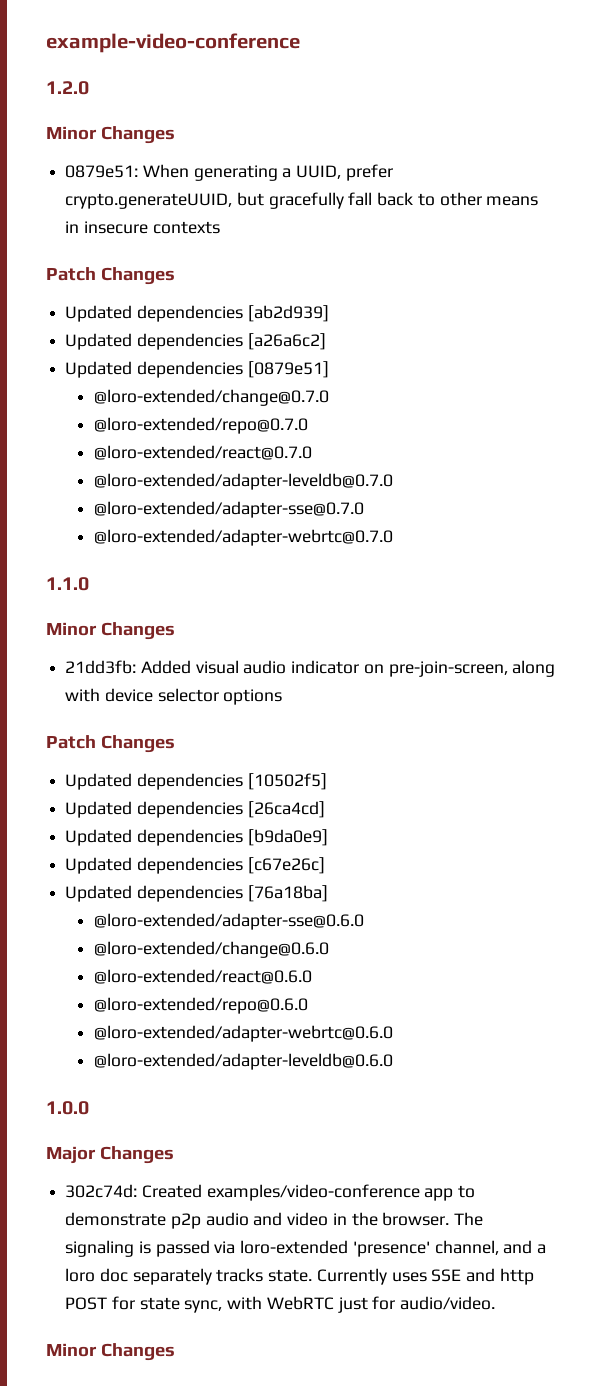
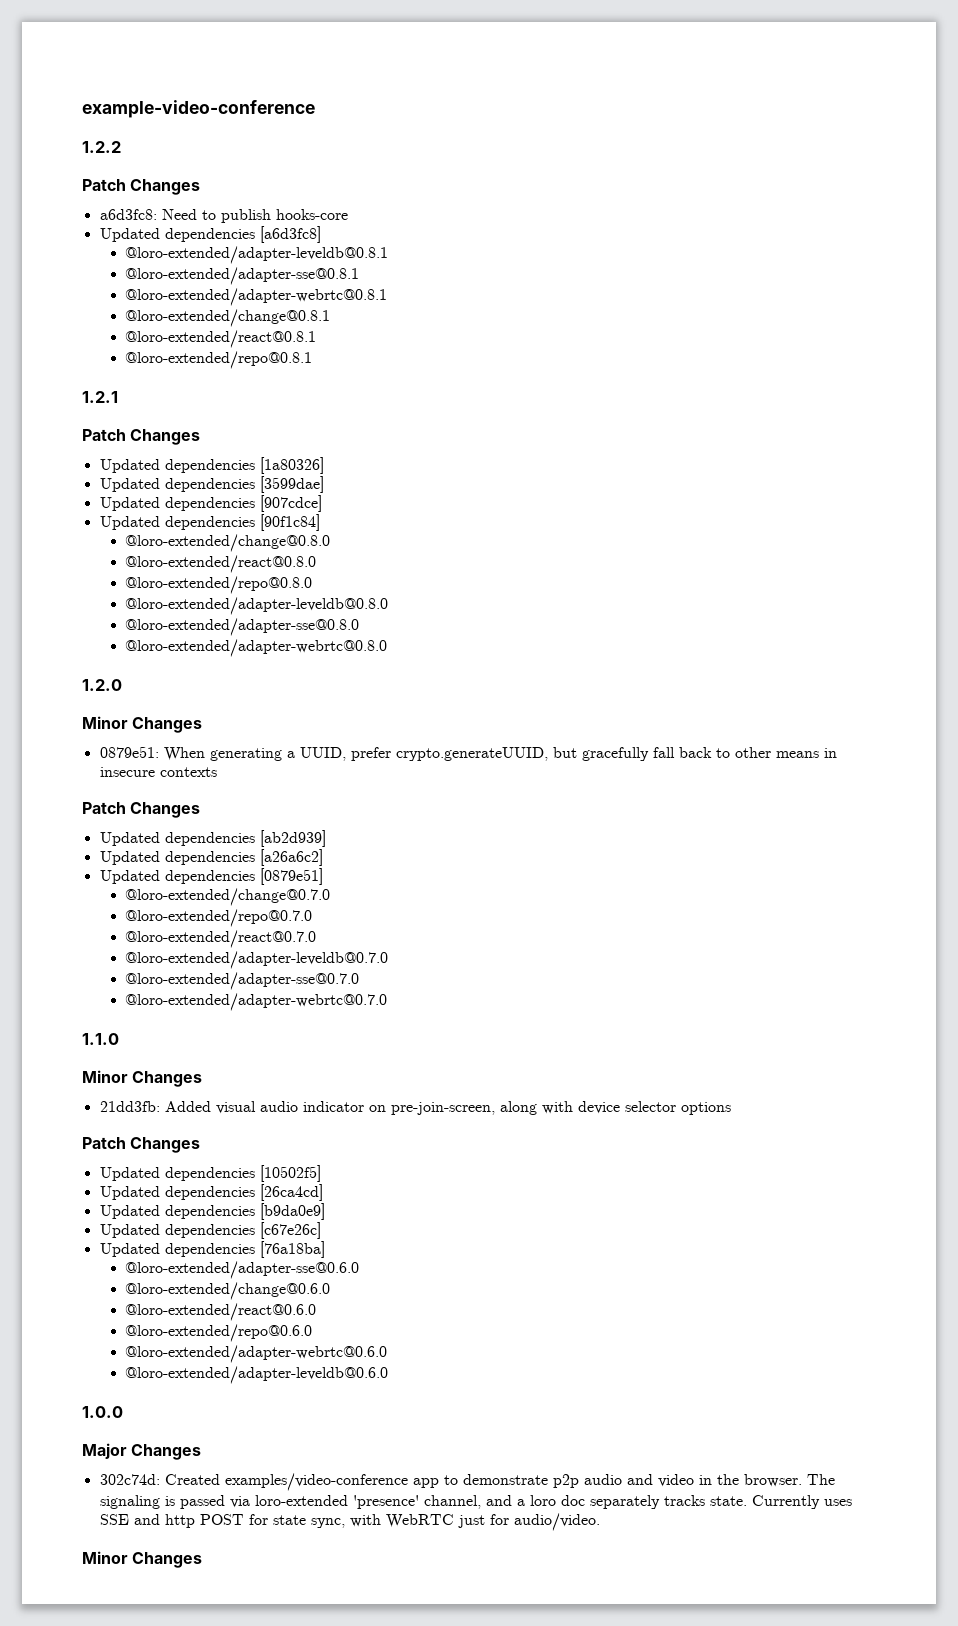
(300, 43) none -> [82,141,121,153] [82,179,201,195] [99,209,348,223] [99,226,321,243] [125,246,389,264] [125,267,360,285] [125,288,388,306] [125,309,331,327] [125,330,317,348] [125,351,313,369] [82,391,118,403] [82,429,201,445] [99,457,324,474] [99,476,324,493] [99,495,322,512] [99,514,320,531] [125,534,331,552] [125,555,317,573] [125,576,313,594] [125,597,389,615] [125,618,360,636] [125,639,388,657] // 1.2.2 // Patch Changes // a6d3fc8: Need to publish hooks-core // Updated dependencies [a6d3fc8] // @loro-extended/adapter-leveldb@0.8.1 // @loro-extended/adapter-sse@0.8.1 // @loro-extended/adapter-webrtc@0.8.1 // @loro-extended/change@0.8.1 // @loro-extended/react@0.8.1 // @loro-extended/repo@0.8.1 // 1.2.1 // Patch Changes // Updated dependencies [1a80326] // Updated dependencies [3599dae] // Updated dependencies [907cdce] // Updated dependencies [90f1c84] // @loro-extended/change@0.8.0 // @loro-extended/react@0.8.0 // @loro-extended/repo@0.8.0 // @loro-extended/adapter-leveldb@0.8.0 // @loro-extended/adapter-sse@0.8.0 // @loro-extended/adapter-webrtc@0.8.0

